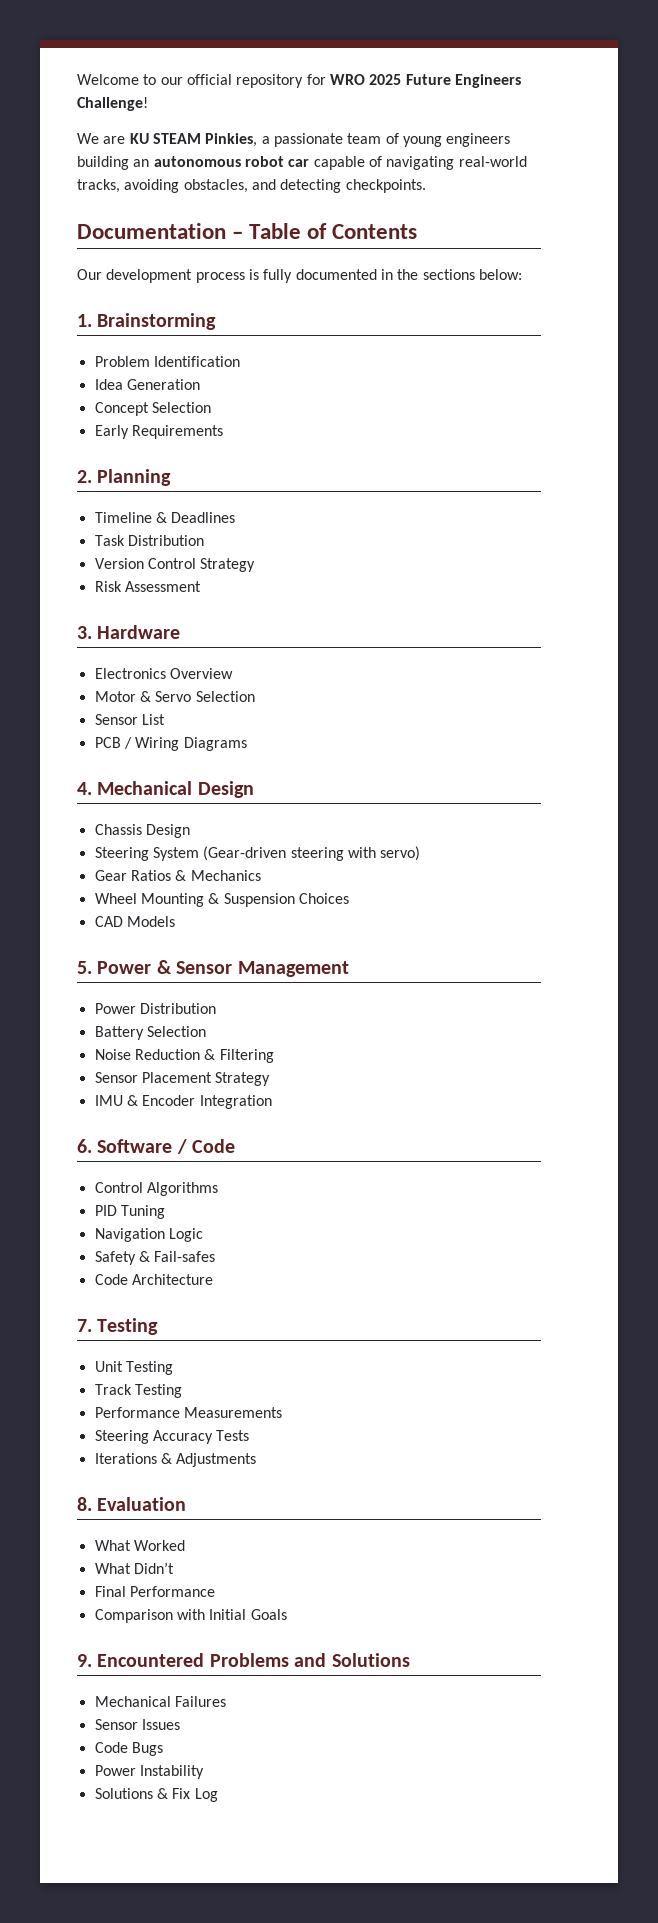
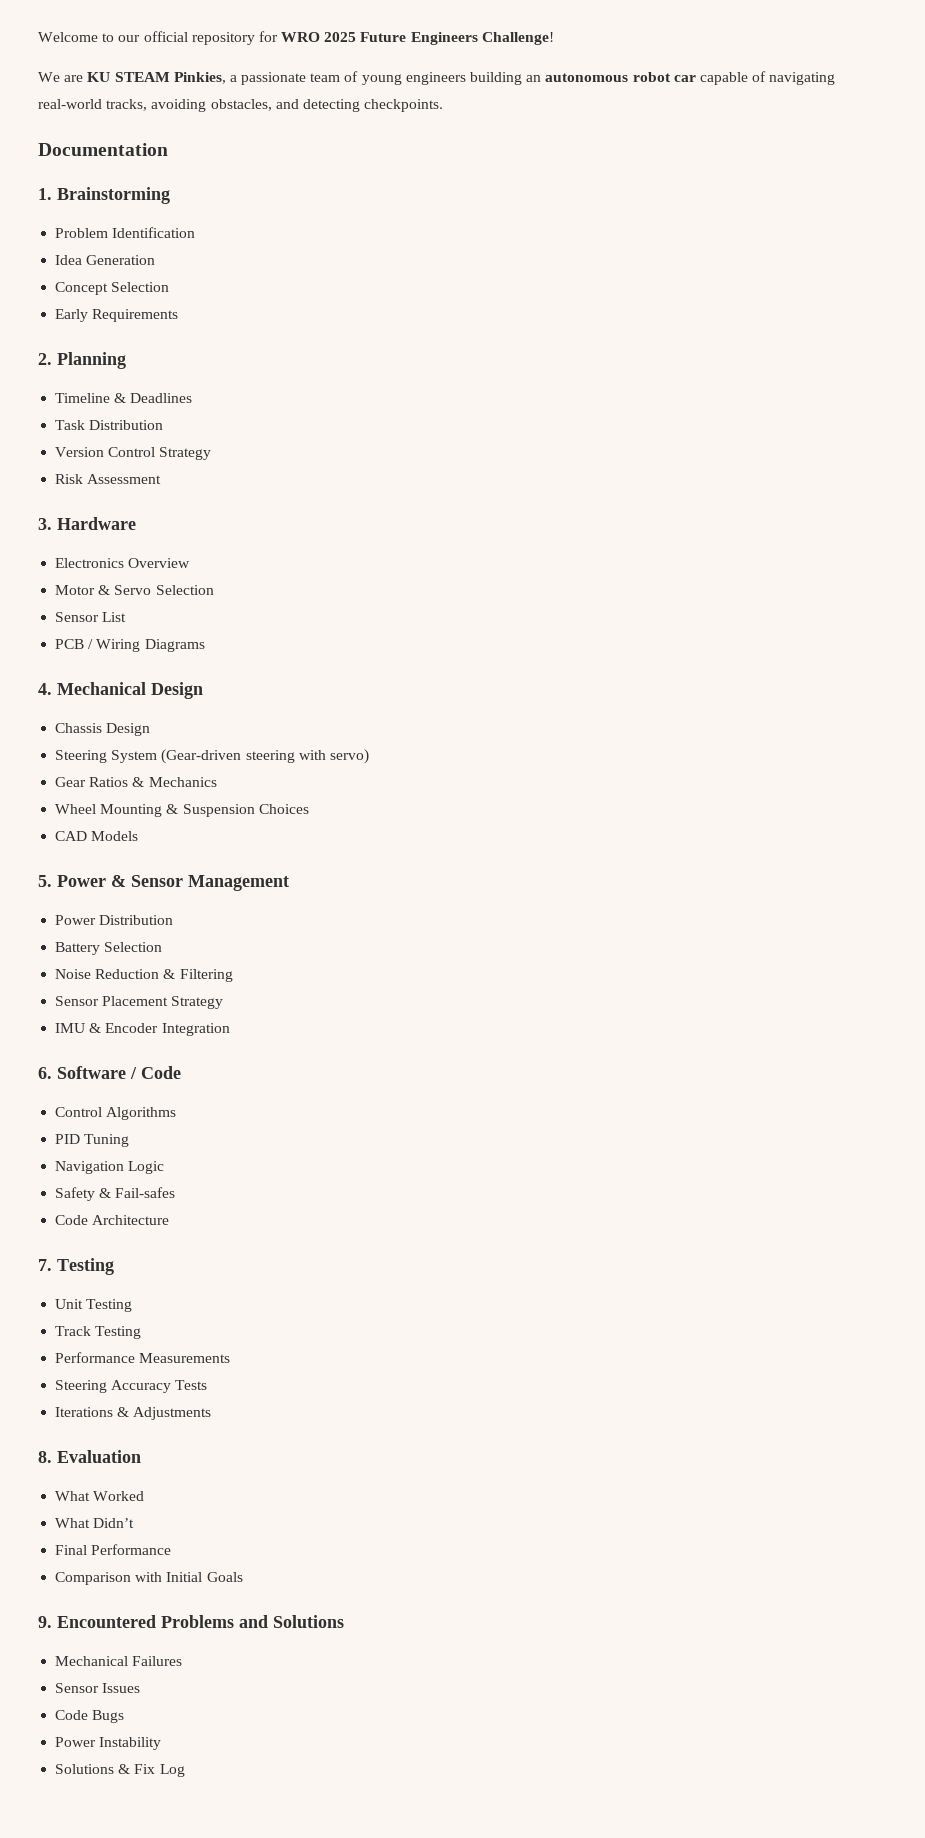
[232,223,418,239] [77,269,522,283] – Table of Contents // Our development process is fully documented in the sections below: -> (168, 149) none

